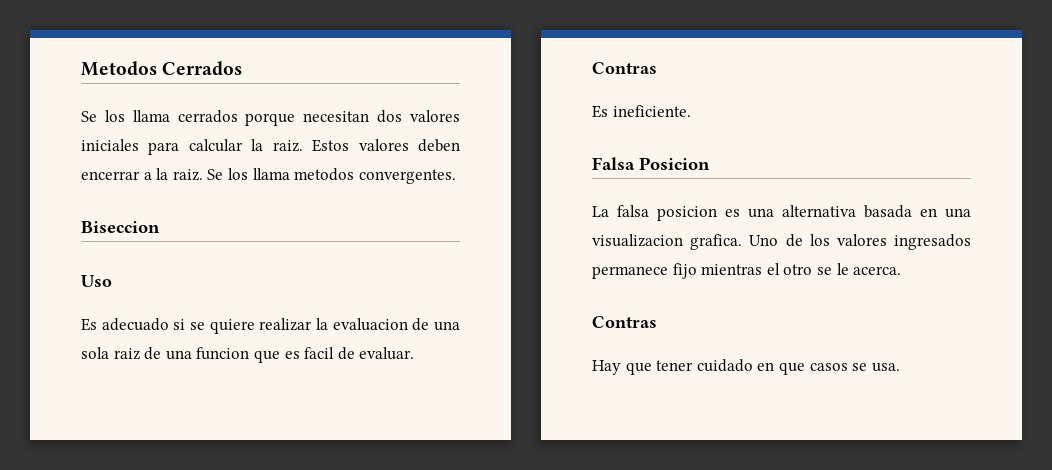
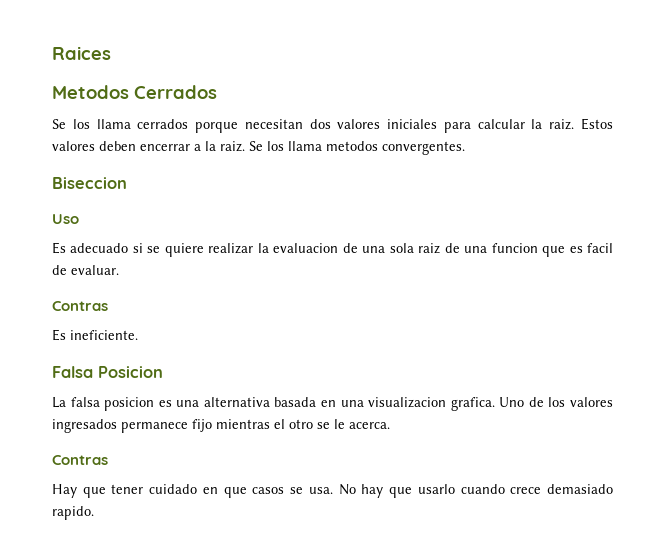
(81, 68) none -> [52,46,111,60] Raices //
(900, 367) none -> [338,484,613,498] [52,506,94,520] No hay que usarlo cuando crece demasiado rapido.

